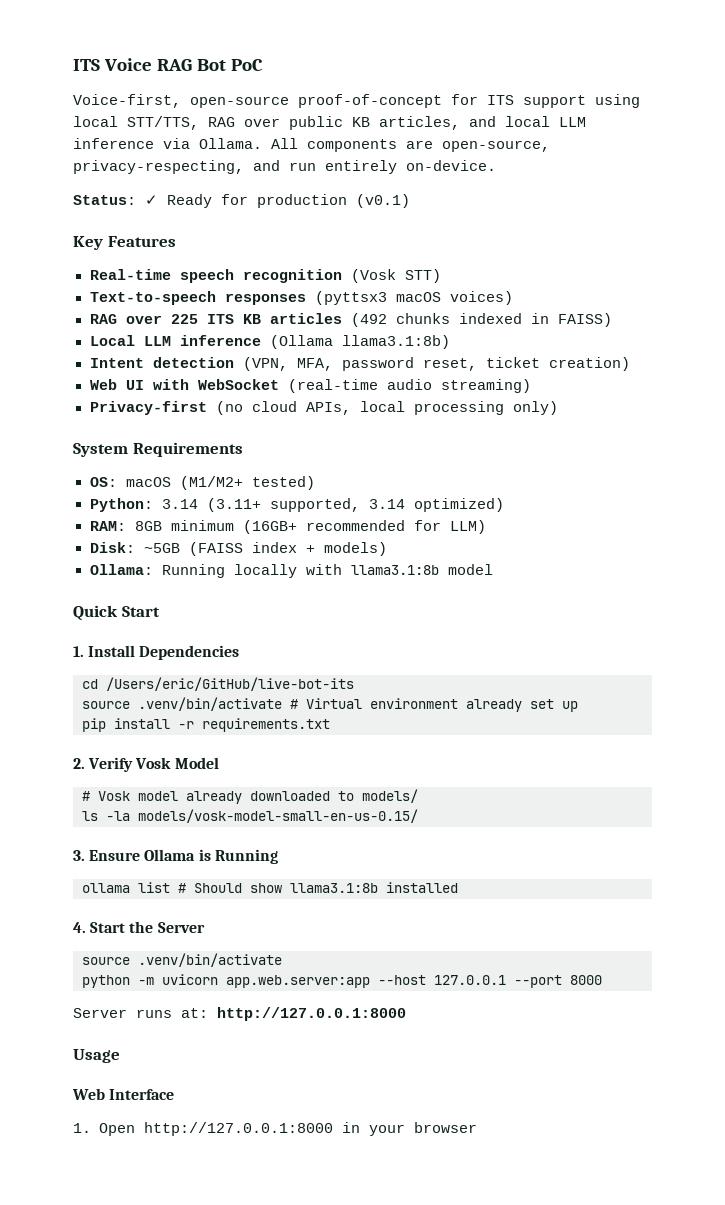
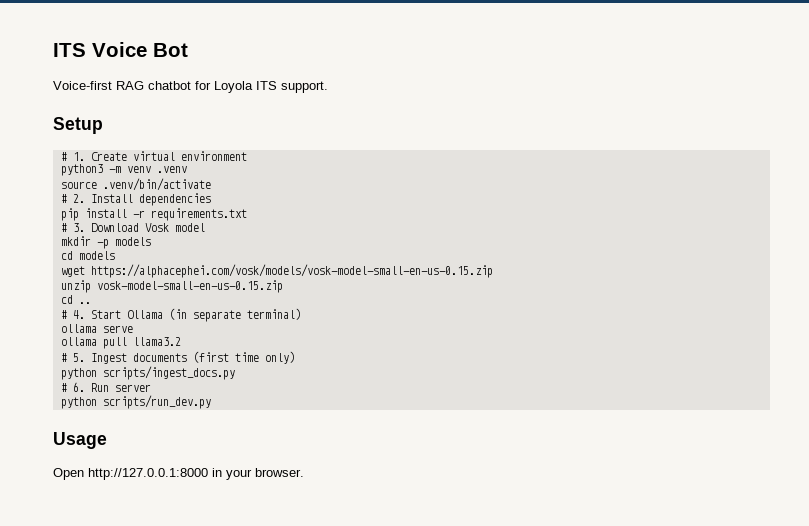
[156,59,263,71] [73,94,640,108] [73,116,586,130] [73,138,550,152] [73,160,496,174] [73,194,410,208] [73,236,176,250] [89,269,441,283] [89,291,513,305] [89,313,612,327] [89,335,450,349] [89,357,630,371] [89,379,531,393] [89,401,558,415] [73,442,243,457] [89,476,315,490] [89,498,504,512] [89,520,486,534] [89,542,387,556] [89,564,493,578] [73,605,160,621] [73,645,240,660] [82,677,354,691] [82,697,578,712] [82,718,330,732] [73,757,219,772] [82,789,418,804] [82,809,418,823] [73,849,278,864] [82,882,458,893] [73,921,205,933] [82,953,282,967] [82,974,602,988] [73,1007,406,1021] [73,1049,120,1063] [72,1088,175,1100] [73,1123,91,1133] RAG Bot PoC // Voice-first, open-source proof-of-concept for ITS support using local STT/TTS, RAG over public KB articles, and local LLM inference via Ollama. All components are open-source, privacy-respecting, and run entirely on-device. // Status: ✓ Ready for production (v0.1) // Key Features // Real-time speech recognition (Vosk STT) // Text-to-speech responses (pyttsx3 macOS voices) // RAG over 225 ITS KB articles (492 chunks indexed in FAISS) // Local LLM inference (Ollama llama3.1:8b) // Intent detection (VPN, MFA, password reset, ticket creation) // Web UI with WebSocket (real-time audio streaming) // Privacy-first (no cloud APIs, local processing only) // System Requirements // OS: macOS (M1/M2+ tested) // Python: 3.14 (3.11+ supported, 3.14 optimized) // RAM: 8GB minimum (16GB+ recommended for LLM) // Disk: ~5GB (FAISS index + models) // Ollama: Running locally with llama3.1:8b model // Quick Start // 1. Install Dependencies // cd /Users/eric/GitHub/live-bot-its // source .venv/bin/activate # Virtual environment already set up // pip install -r requirements.txt // 2. Verify Vosk Model // # Vosk model already downloaded to models/ // ls -la models/vosk-model-small-en-us-0.15/ // 3. Ensure Ollama is Running // ollama list # Should show llama3.1:8b installed // 4. Start the Server // source .venv/bin/activate // python -m uvicorn app.web.server:app --host 127.0.0.1 --port 8000 // Server runs at: http://127.0.0.1:8000 // Usage // Web Interface // 1. -> [153,43,188,57] [53,81,328,93] [53,117,103,134] [60,151,247,161] [60,164,187,176] [60,178,211,191] [60,193,211,206] [60,208,247,221] [60,223,205,232] [60,236,151,249] [60,251,115,260] [60,264,493,278] [60,280,283,293] [60,295,91,304] [60,308,301,322] [60,324,133,333] [60,337,181,349] [60,351,295,364] [60,366,235,380] [60,382,151,392] [60,395,211,409] [53,432,107,449] Bot // Voice-first RAG chatbot for Loyola ITS support. // Setup // # 1. Create virtual environment // python3 -m venv .venv // source .venv/bin/activate // # 2. Install dependencies // pip install -r requirements.txt // # 3. Download Vosk model // mkdir -p models // cd models // wget https://alphacephei.com/vosk/models/vosk-model-small-en-us-0.15.zip // unzip vosk-model-small-en-us-0.15.zip // cd .. // # 4. Start Ollama (in separate terminal) // ollama serve // ollama pull llama3.2 // # 5. Ingest documents (first time only) // python scripts/ingest_docs.py // # 6. Run server // python scripts/run_dev.py // Usage //
[413,1122,477,1133] browser -> [255,468,304,477] browser.

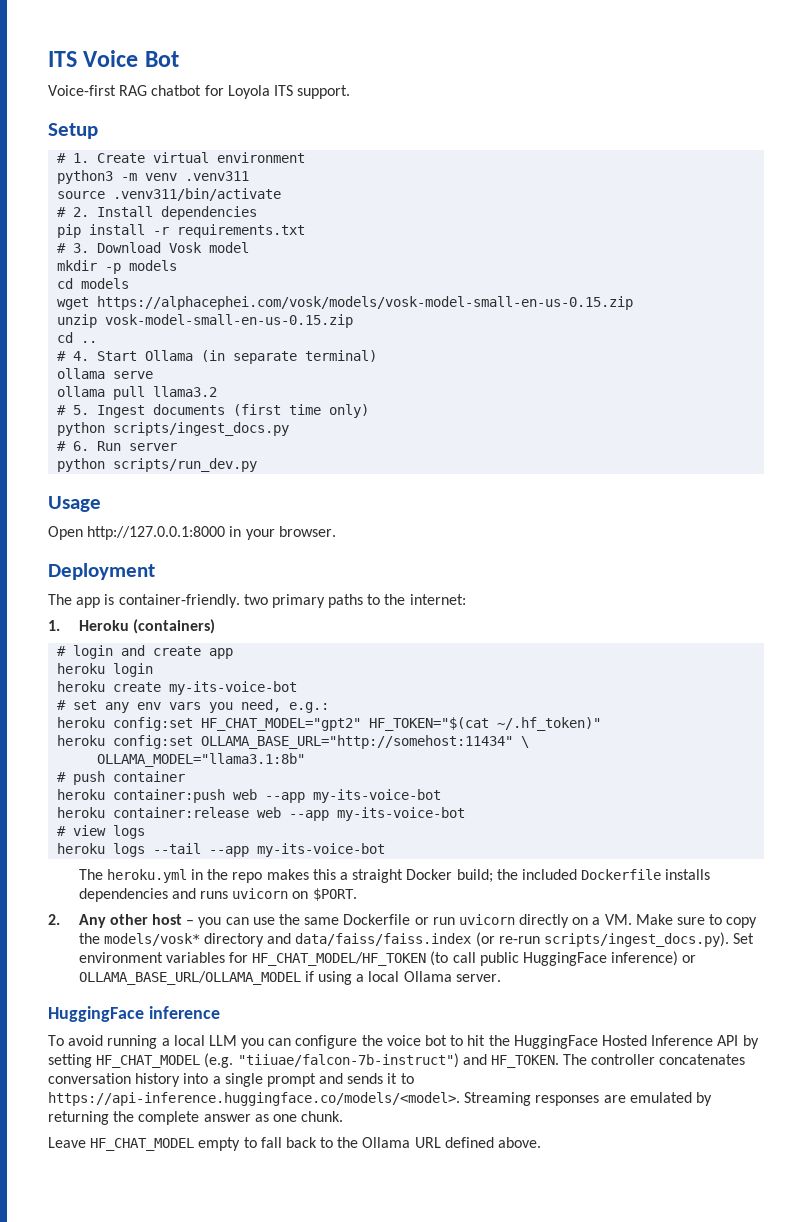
[156,166,187,173] .venv -> [185,171,250,181] .venv311
[102,178,211,191] .venv/bin/activate -> [113,188,282,201] .venv311/bin/activate
(304, 472) none -> [48,563,155,580] [48,594,466,608] [48,619,215,634] [57,645,234,659] [57,663,154,677] [57,681,298,695] [57,699,330,713] [57,717,602,731] [57,735,530,749] [97,753,306,767] [57,771,186,785] [57,789,442,803] [57,807,466,821] [57,825,146,839] [57,843,386,857] [78,869,711,883] [78,888,357,902] [48,914,758,928] [78,932,755,947] [78,951,697,966] [78,971,501,985] [48,1006,220,1022] [48,1035,759,1049] [48,1053,746,1068] [48,1073,414,1087] [48,1092,712,1106] [48,1111,344,1125] [48,1137,542,1151] // Deployment // The app is container‑friendly. two primary paths to the internet: // 1. Heroku (containers) // # login and create app // heroku login // heroku create my-its-voice-bot // # set any env vars you need, e.g.: // heroku config:set HF_CHAT_MODEL="gpt2" HF_TOKEN="$(cat ~/.hf_token)" // heroku config:set OLLAMA_BASE_URL="http://somehost:11434" \ // OLLAMA_MODEL="llama3.1:8b" // # push container // heroku container:push web --app my-its-voice-bot // heroku container:release web --app my-its-voice-bot // # view logs // heroku logs --tail --app my-its-voice-bot // The heroku.yml in the repo makes this a straight Docker build; the included Dockerfile installs dependencies and runs uvicorn on $PORT. // 2. Any other host – you can use the same Dockerfile or run uvicorn directly on a VM. Make sure to copy the models/vosk* directory and data/faiss/faiss.index (or re-run scripts/ingest_docs.py). Set environment variables for HF_CHAT_MODEL/HF_TOKEN (to call public HuggingFace inference) or OLLAMA_BASE_URL/OLLAMA_MODEL if using a local Ollama server. // HuggingFace inference // To avoid running a local LLM you can configure the voice bot to hit the HuggingFace Hosted Inference API by setting HF_CHAT_MODEL (e.g. "tiiuae/falcon-7b-instruct") and HF_TOKEN. The controller concatenates conversation history into a single prompt and sends it to https://api-inference.huggingface.co/models/<model>. Streaming responses are emulated by returning the complete answer as one chunk. // Leave HF_CHAT_MODEL empty to fall back to the Ollama URL defined above.

